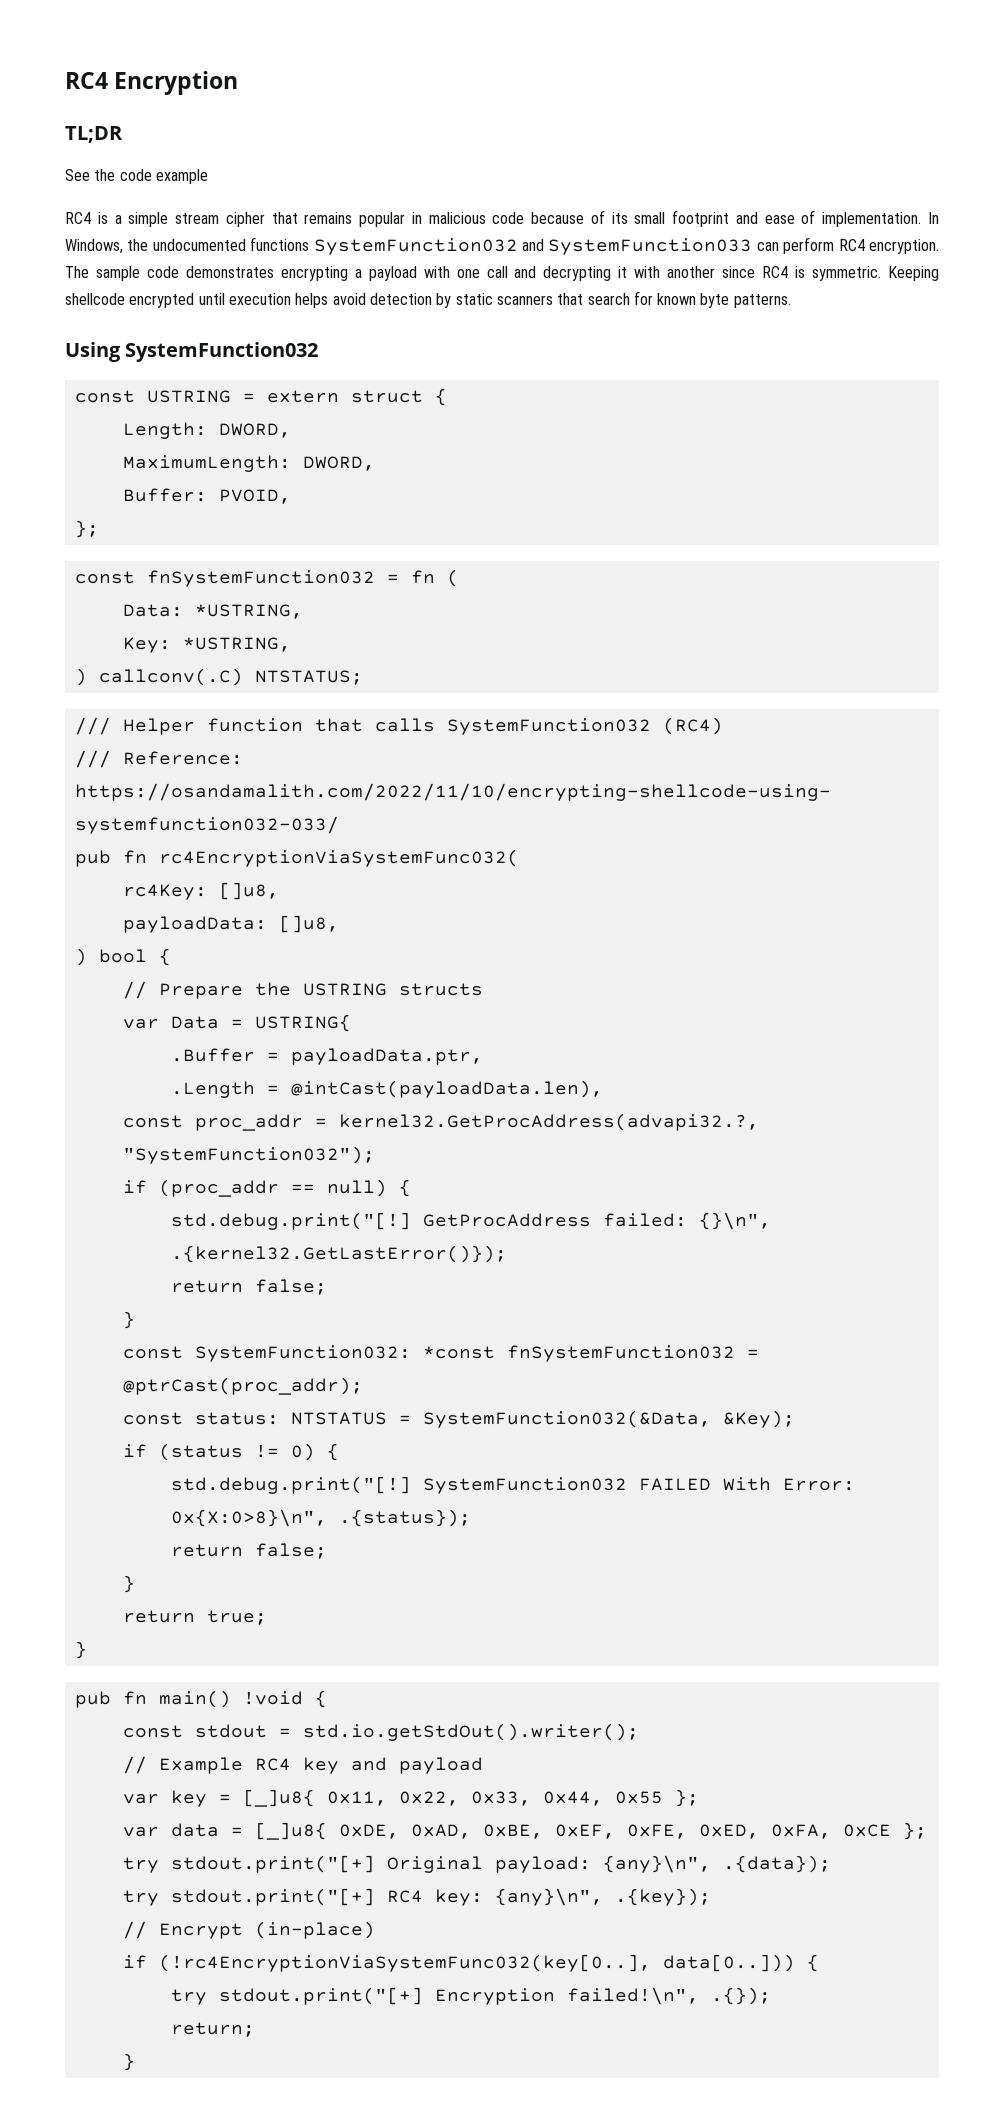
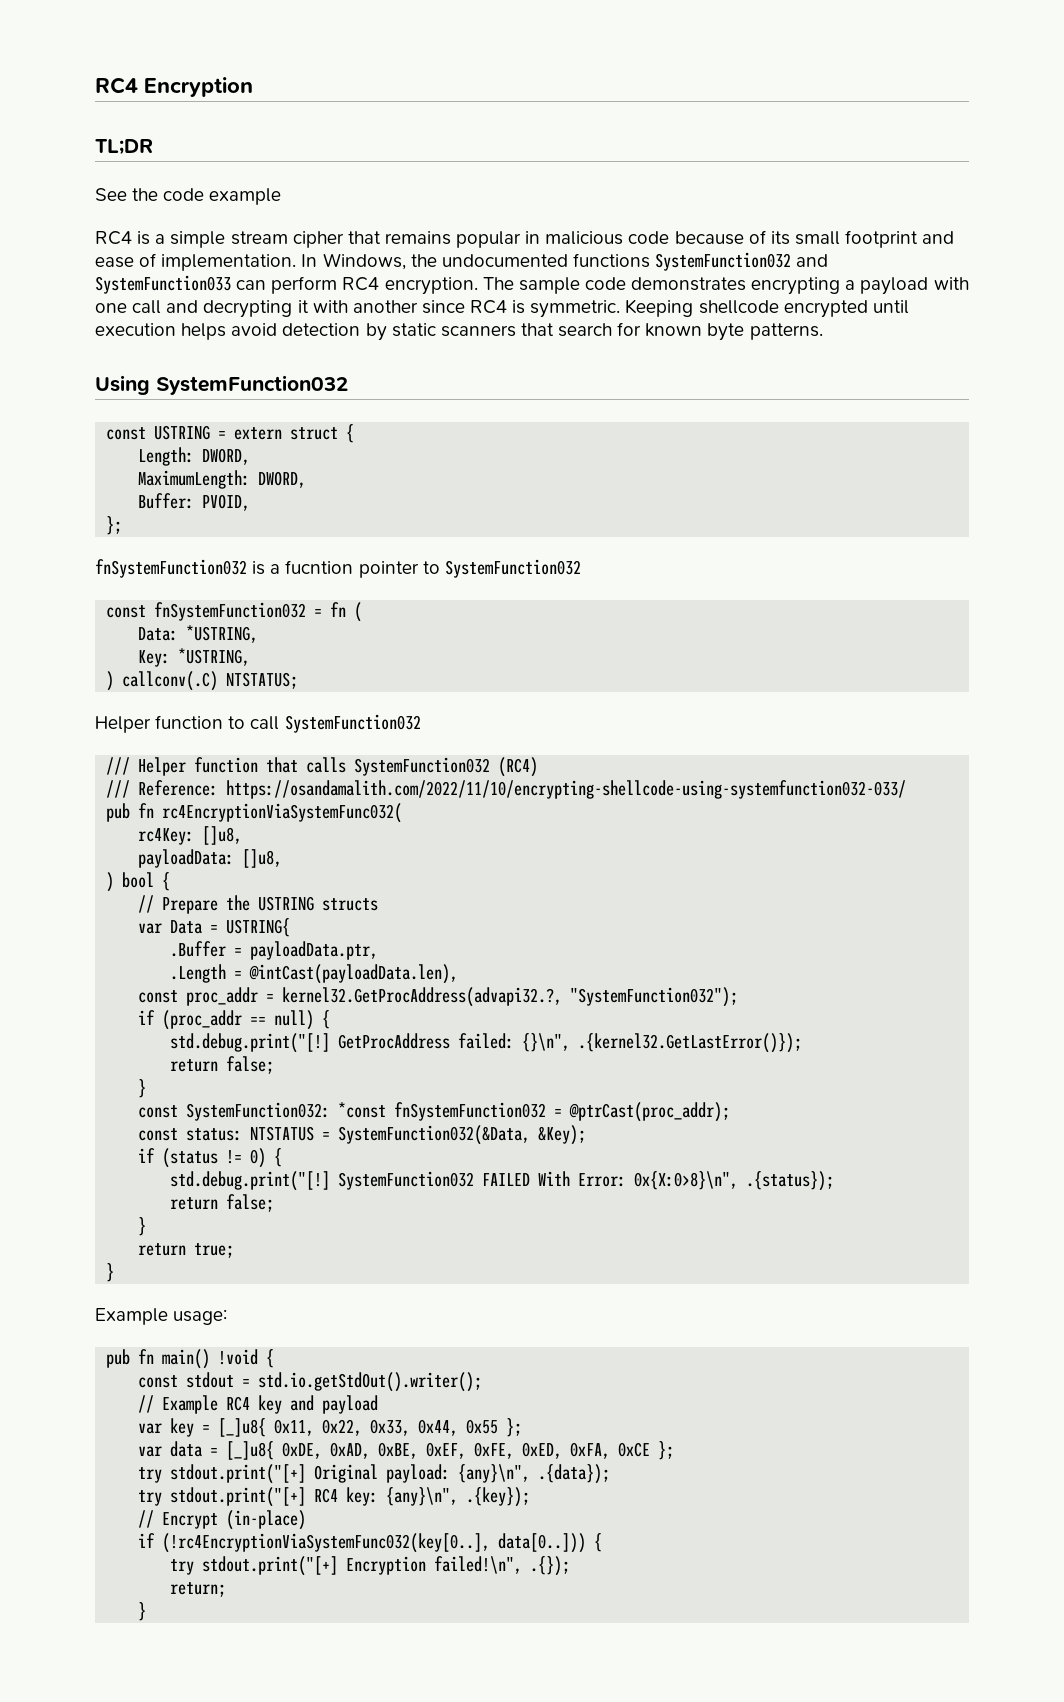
(99, 529) none -> [95,559,581,578] // fnSystemFunction032 is a fucntion pointer to SystemFunction032
(363, 677) none -> [95,714,421,733] // Helper function to call SystemFunction032
(87, 1650) none -> [95,1308,228,1325] // Example usage:

